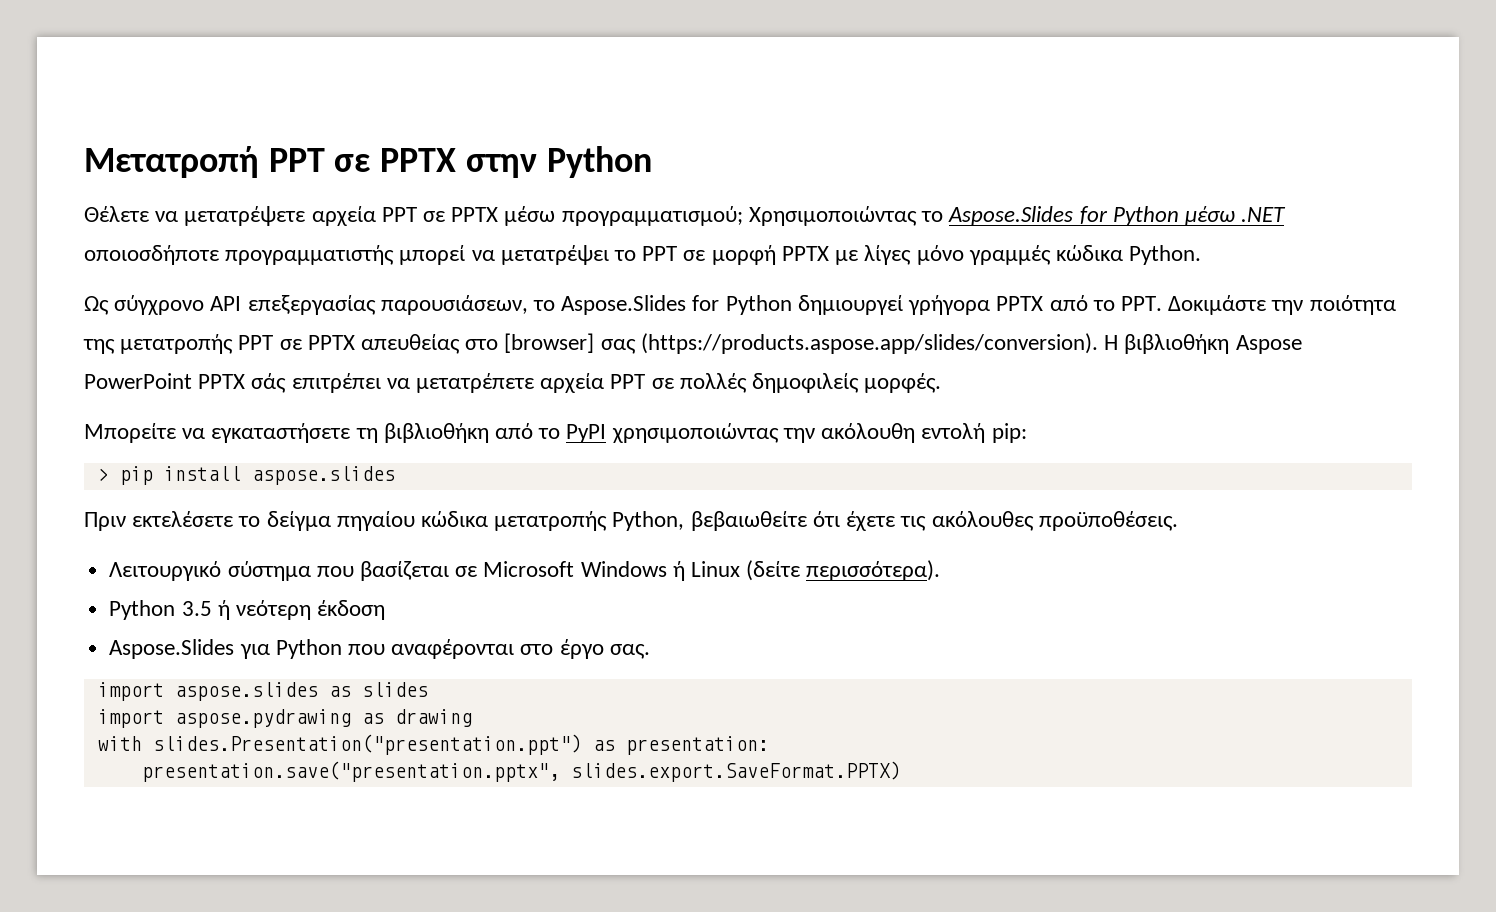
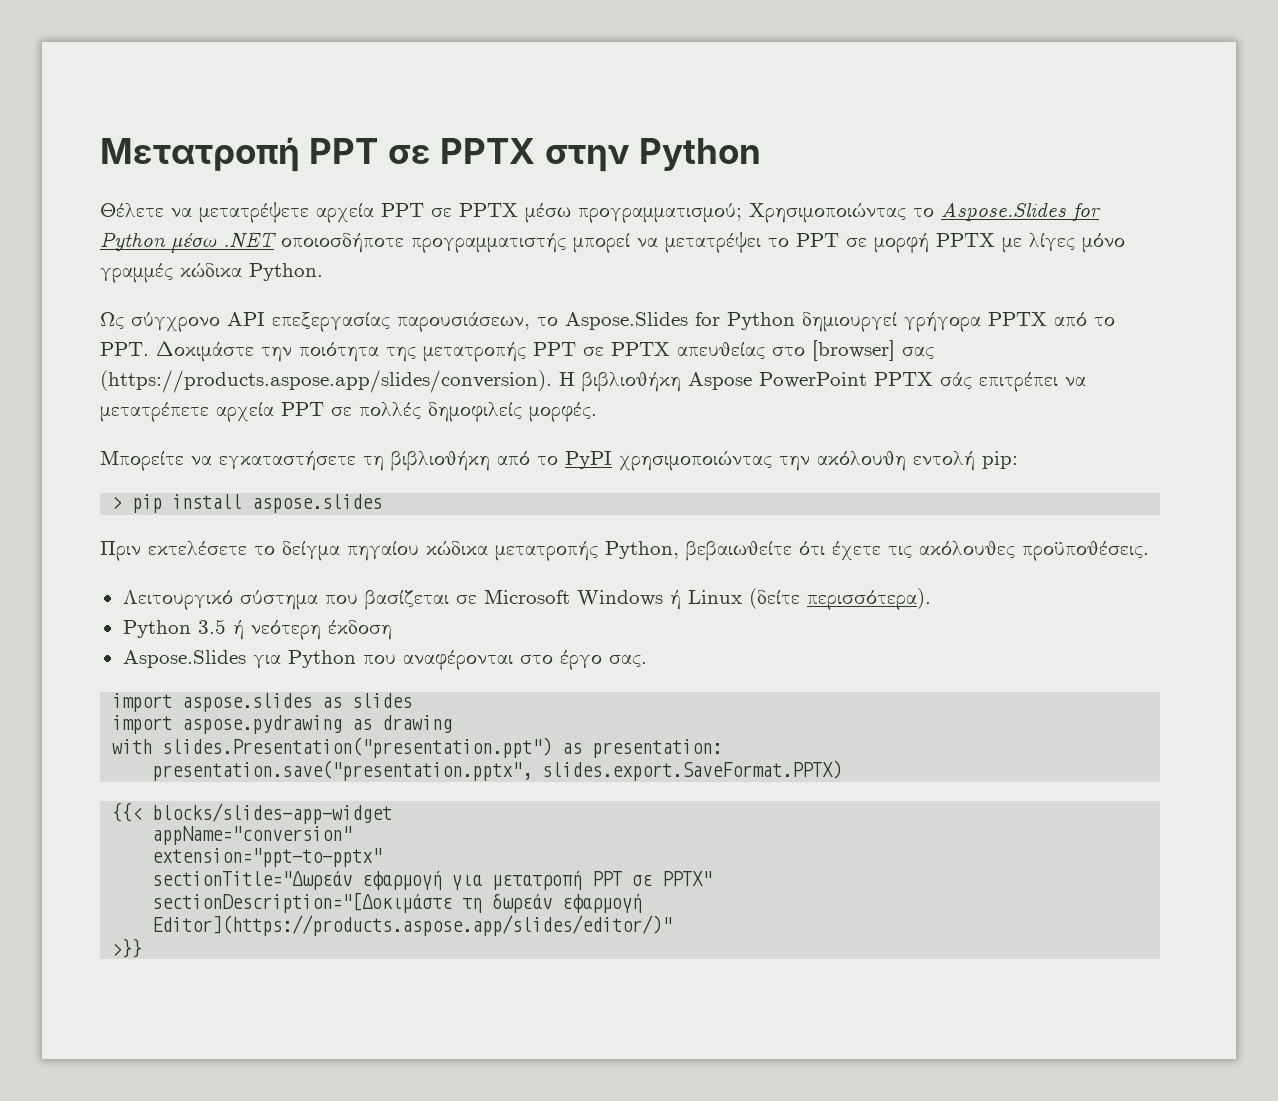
(901, 771) none -> [112,802,393,824] [152,826,353,845] [152,848,383,867] [152,870,713,890] [152,892,643,913] [152,915,673,936] [112,938,143,958] // {{< blocks/slides-app-widget // appName="conversion" // extension="ppt-to-pptx" // sectionTitle="Δωρεάν εφαρμογή για μετατροπή PPT σε PPTX" // sectionDescription="[Δοκιμάστε τη δωρεάν εφαρμογή Editor](https://products.aspose.app/slides/editor/)" // >}}

